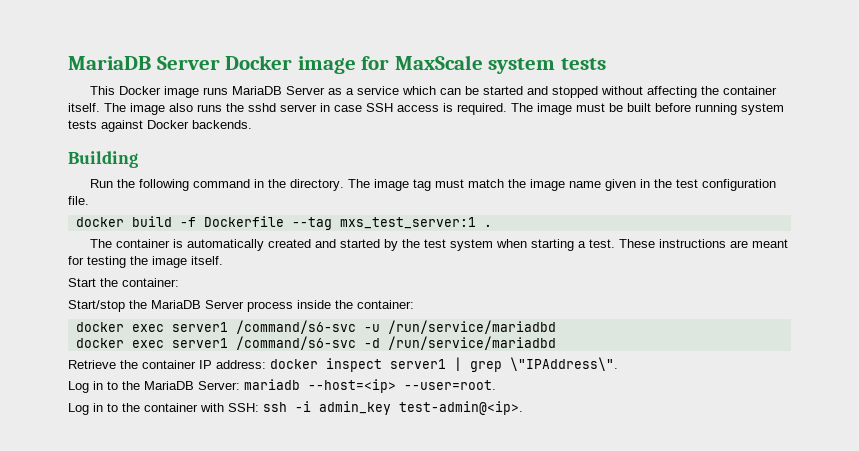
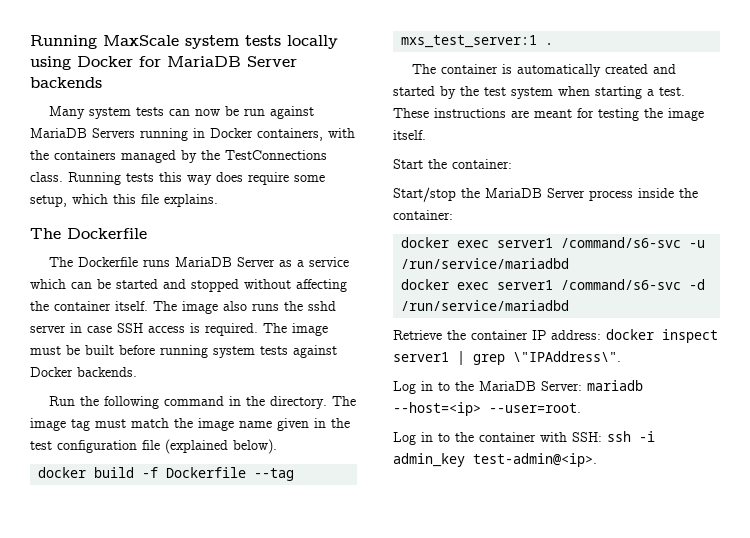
[68,55,606,74] [89,86,199,98] MariaDB Server Docker image for MaxScale system tests // This Docker image -> [30,35,338,49] [30,56,297,70] [30,77,102,88] [48,106,314,119] [30,128,355,141] [30,150,327,163] [30,172,325,185] [30,194,218,207] [30,228,147,239] [48,257,138,267] Running MaxScale system tests locally using Docker for MariaDB Server backends // Many system tests can now be run against MariaDB Servers running in Docker containers, with the containers managed by the TestConnections class. Running tests this way does require some setup, which this file explains. // The Dockerfile // The Dockerfile
[68,151,138,168] // Building -> (137, 372) none
[68,196,89,205] file. -> [142,439,277,454] file (explained below).

